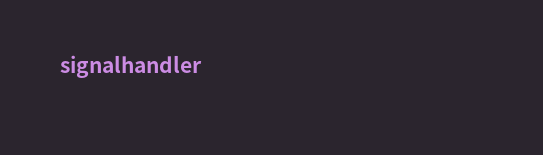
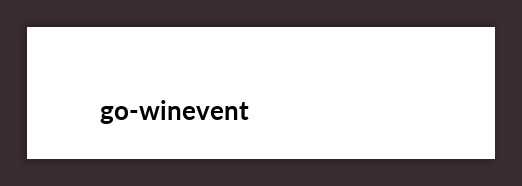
[60,55,202,78] signalhandler -> [100,100,249,124] go-winevent

